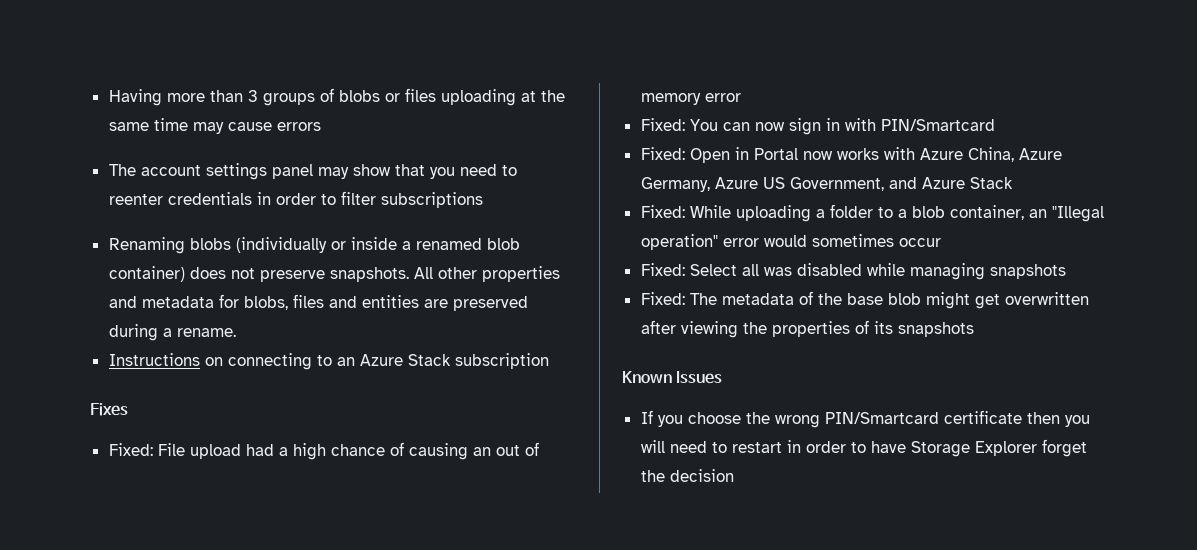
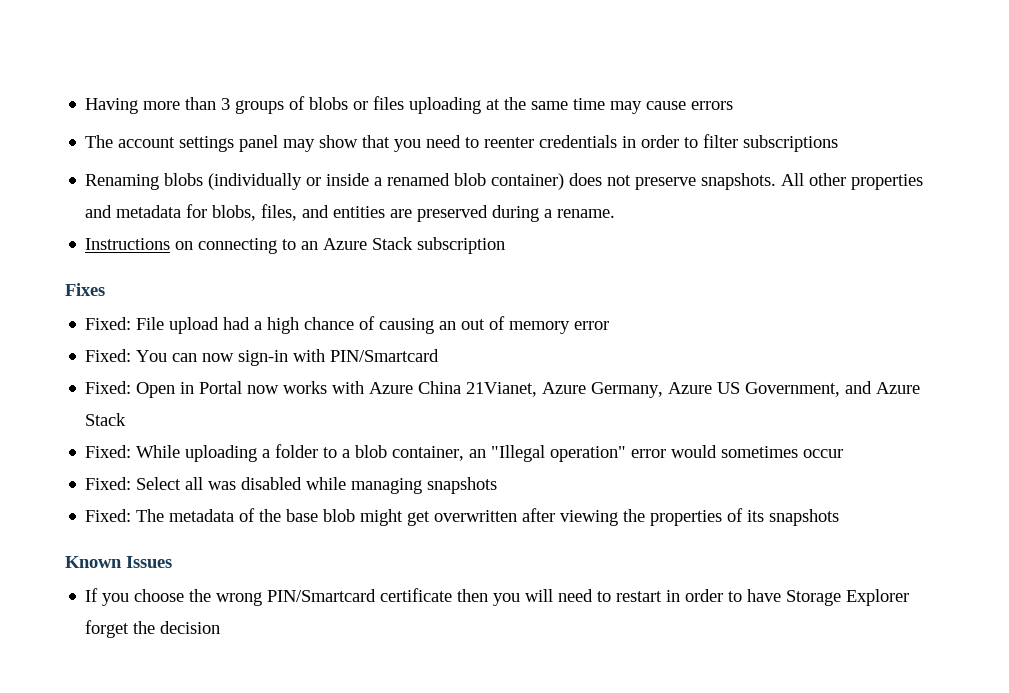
[292,294,324,308] files -> [261,204,298,221] files,
[788,118,840,135] sign in -> [238,350,289,366] sign-in
[967,147,1014,162] China, -> [418,381,538,397] China 21Vianet,

